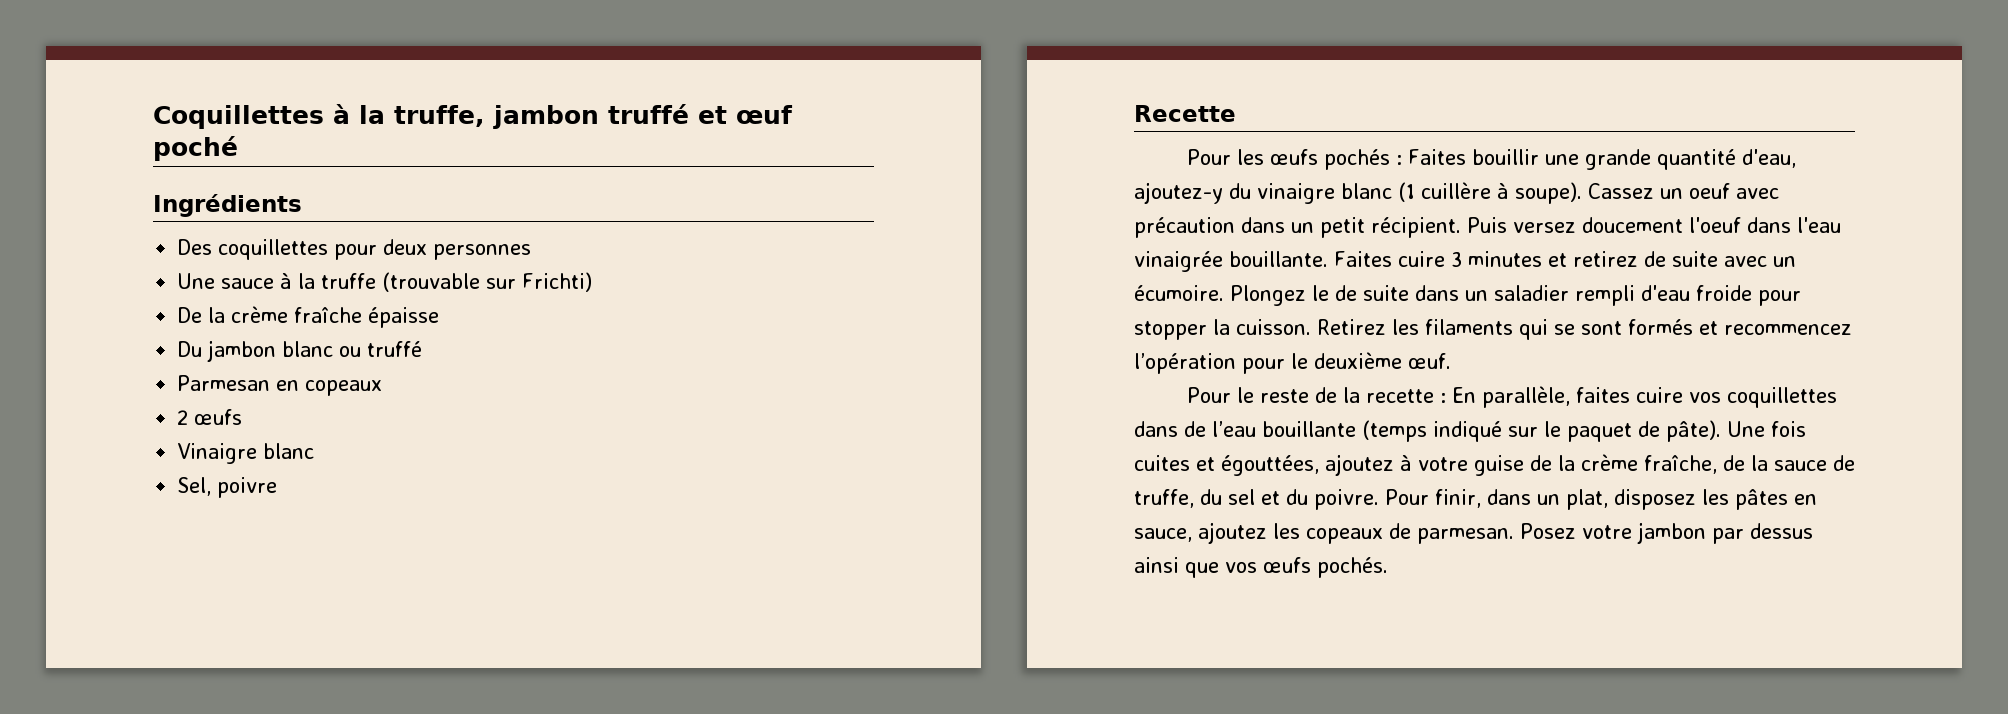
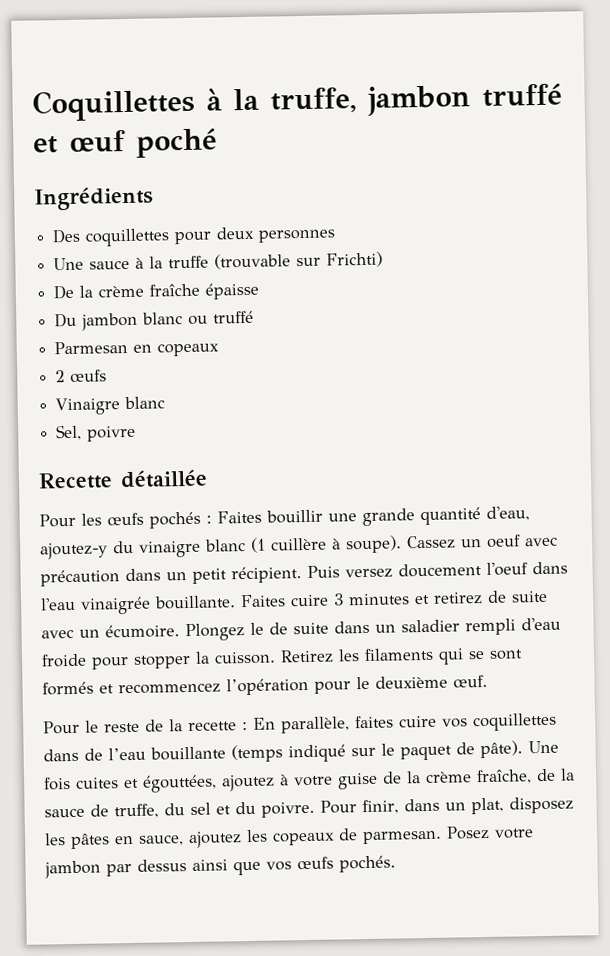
(1236, 113) none -> [120,469,208,489] détaillée

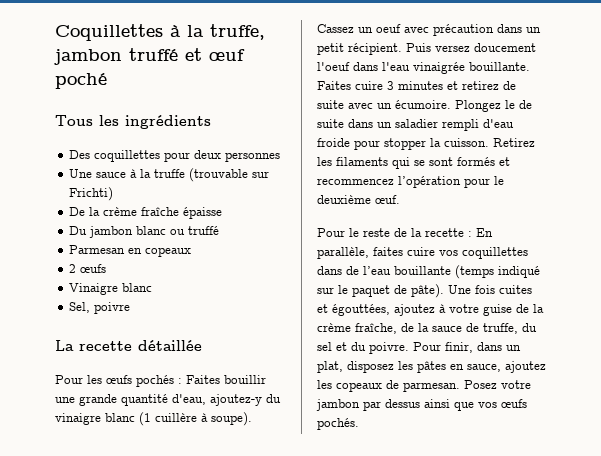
[34,186,153,211] Ingrédients -> [55,115,211,129] Tous les ingrédients
[38,472,113,490] Recette -> [55,340,132,351] La recette

